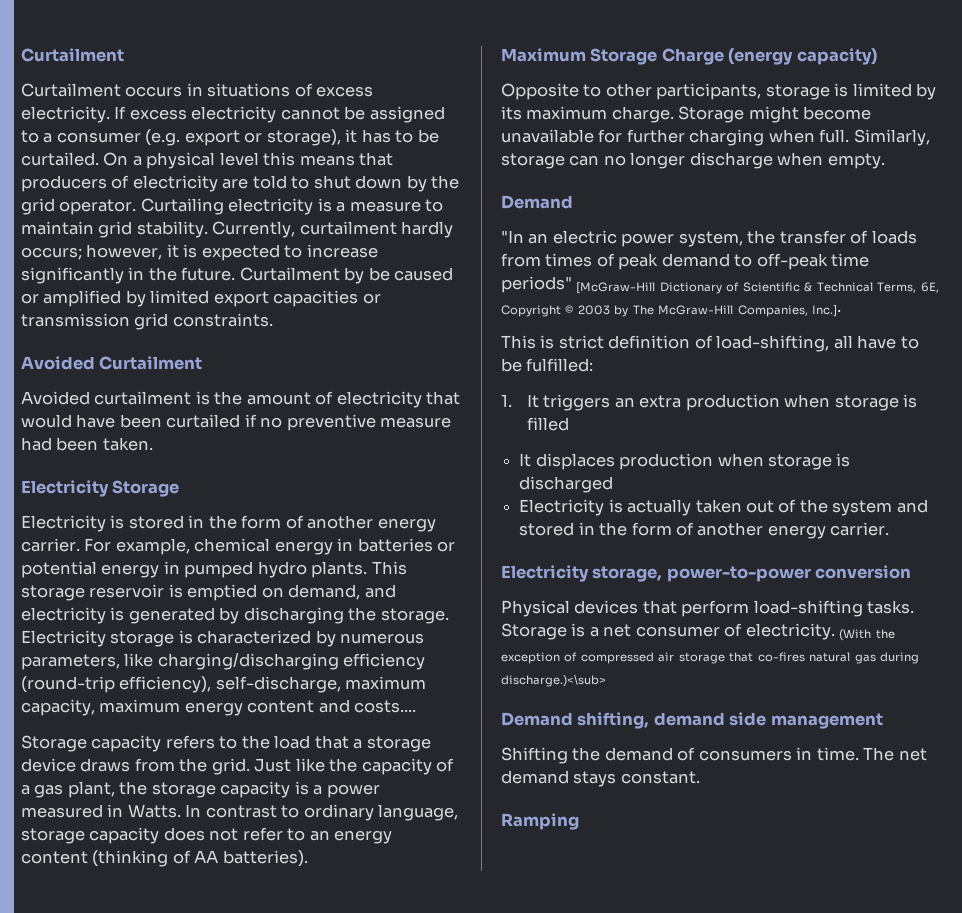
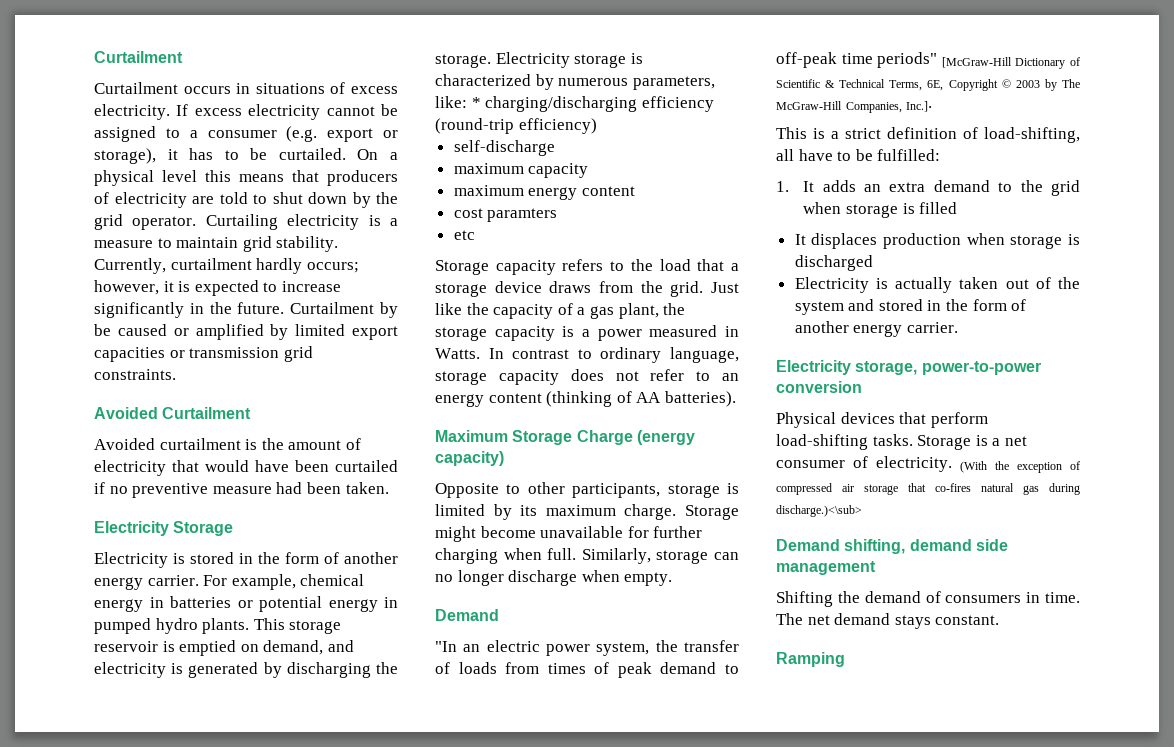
[124,653,154,667] like -> [435,96,481,108] like: *
[119,676,427,693] [21,699,95,716] efficiency), self-discharge, maximum capacity, -> [518,118,597,134] [453,140,555,156] [453,163,589,178] efficiency) // self-discharge // maximum capacity //
[318,699,417,713] and costs.... -> [453,208,558,222] [453,230,475,240] // cost paramters // etc
(555, 342) none -> [831,131,839,139] a
[543,394,611,411] triggers -> [822,180,856,192] adds
[685,394,780,411] production -> [933,180,1080,196] demand to the grid

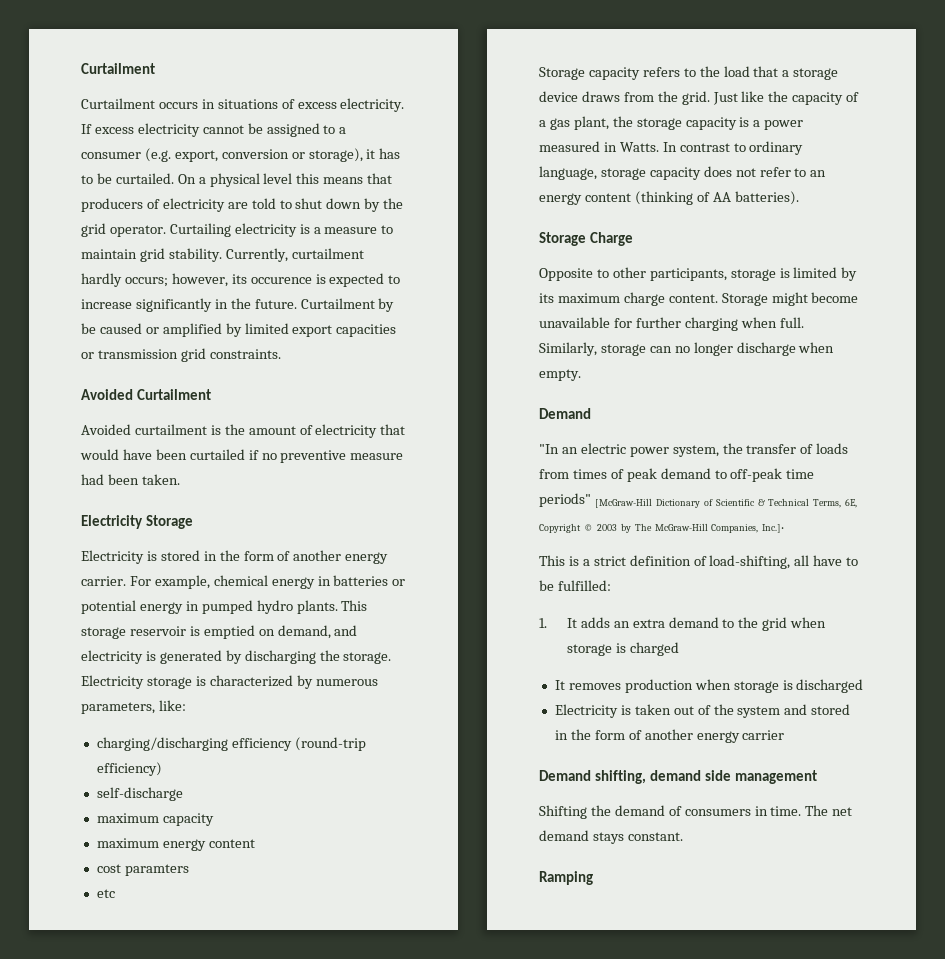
[327,128,374,142] export -> [174,149,289,162] export, conversion
[163,281,174,292] it -> [231,274,312,284] its occurence
[471,97,481,108] * -> (186, 705) //
[435,430,508,442] Maximum -> (799, 198) none
[636,430,695,445] [435,451,504,466] (energy capacity) -> (634, 239) none
[624,504,677,520] charge. -> [623,292,718,306] charge content.
[919,202,958,214] [794,233,878,249] filled // It displaces -> [629,642,679,656] [554,680,621,690] charged // It removes
[895,277,953,293] actually -> (631, 710) none
[906,322,958,333] [776,360,1041,375] [776,381,862,393] [776,412,988,428] [776,434,1027,450] [776,456,1080,473] [776,483,1080,495] [776,505,862,517] carrier. // Electricity storage, power-to-power conversion // Physical devices that perform load-shifting tasks. Storage is a net consumer of electricity. (With the exception of compressed air storage that co-fires natural gas during discharge.)<\sub> -> [742,730,785,740] carrier

